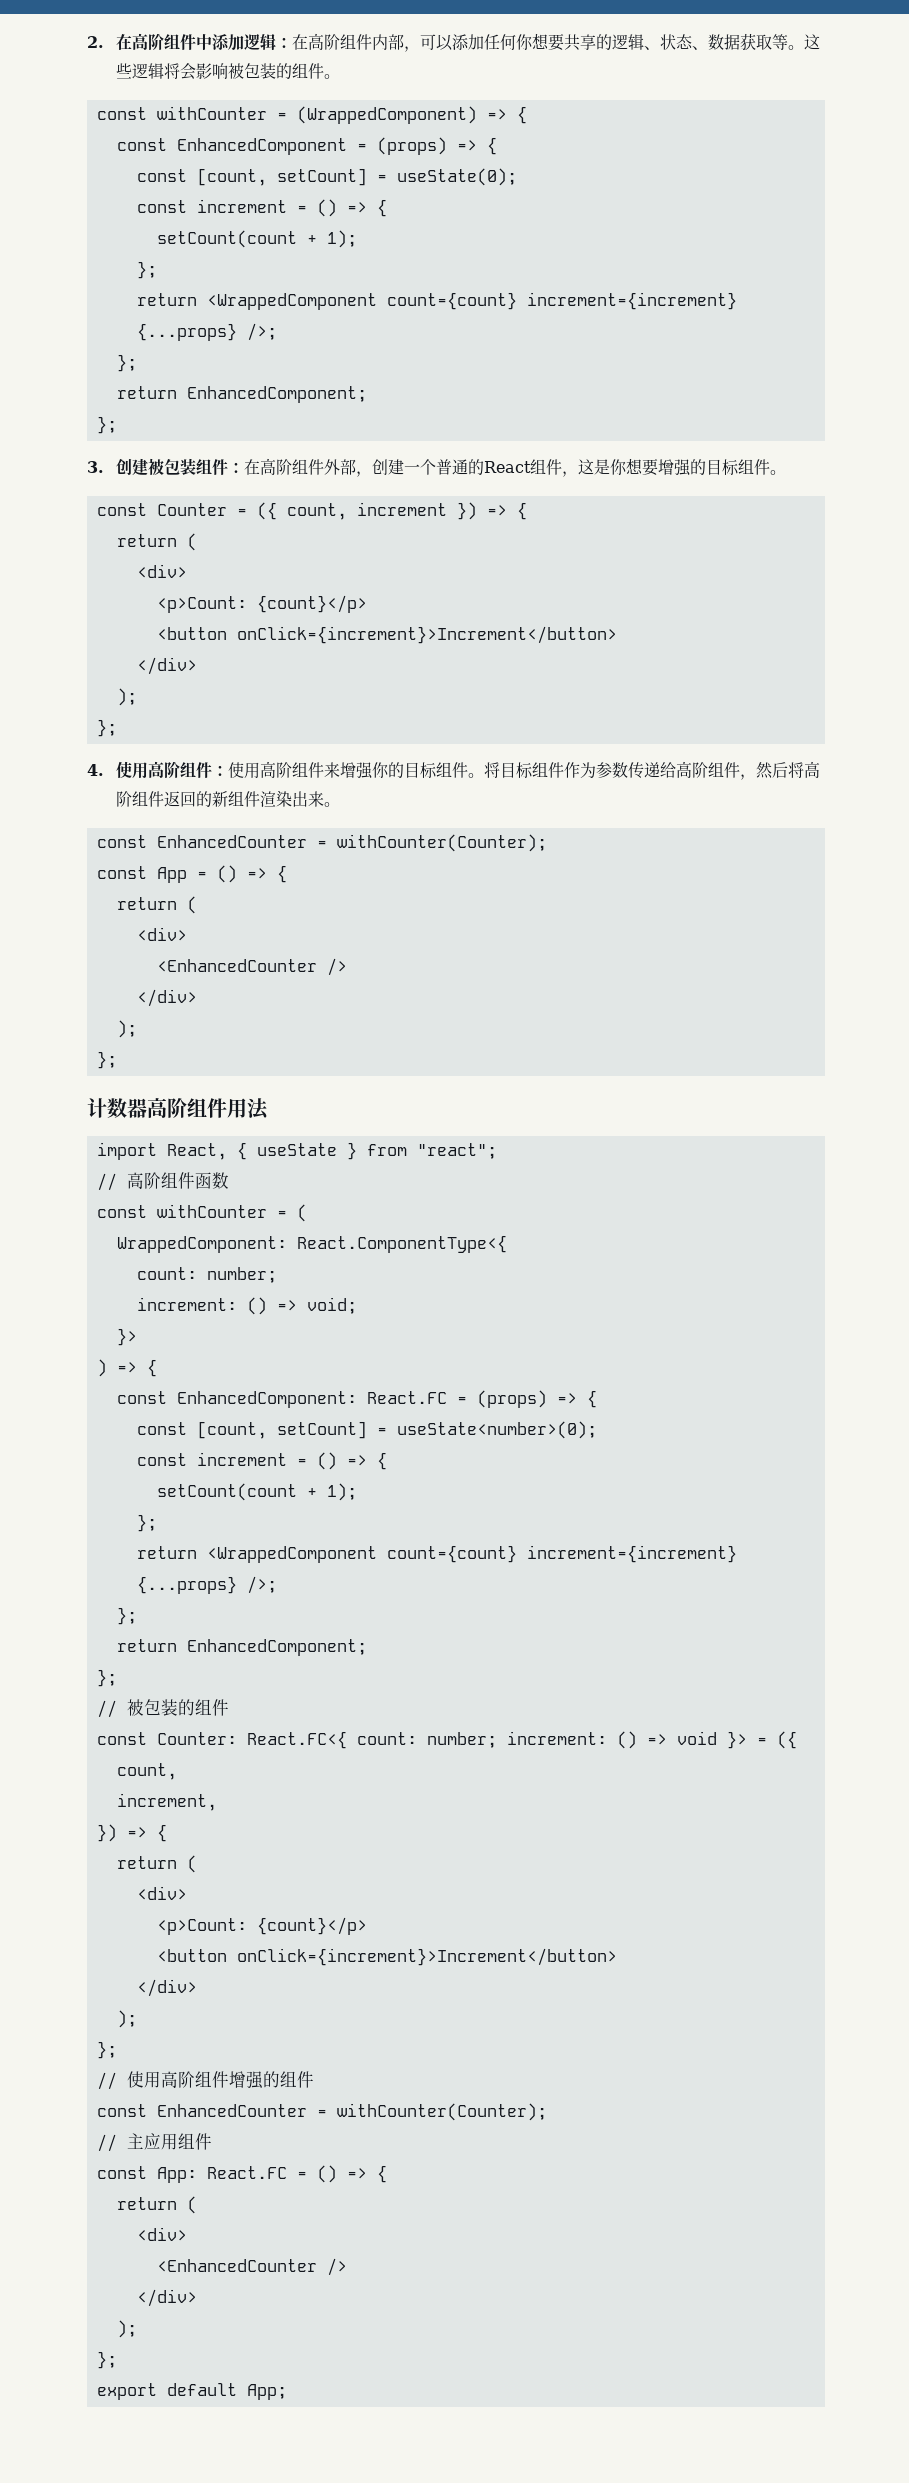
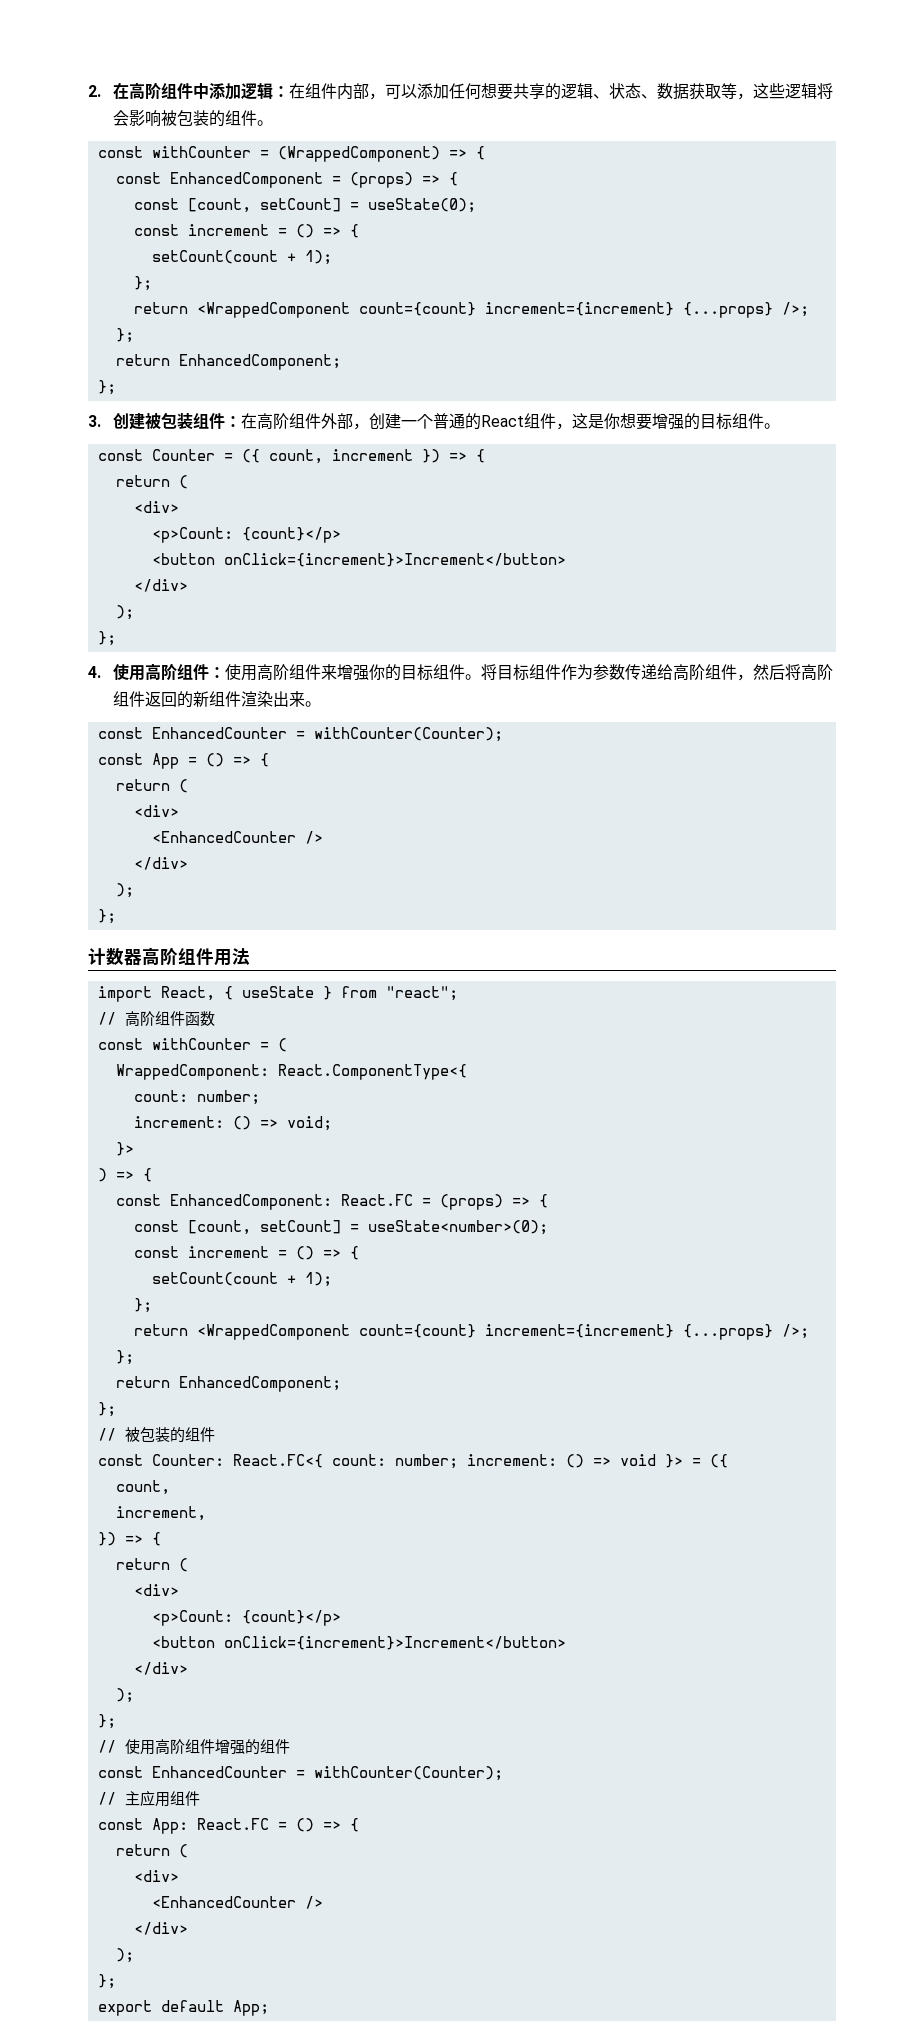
[307,33,340,50] 高阶 -> (305, 91) none
[515,34,533,50] 你 -> (481, 91) none
[787,45,804,50] 。 -> [736,93,753,100] ，

